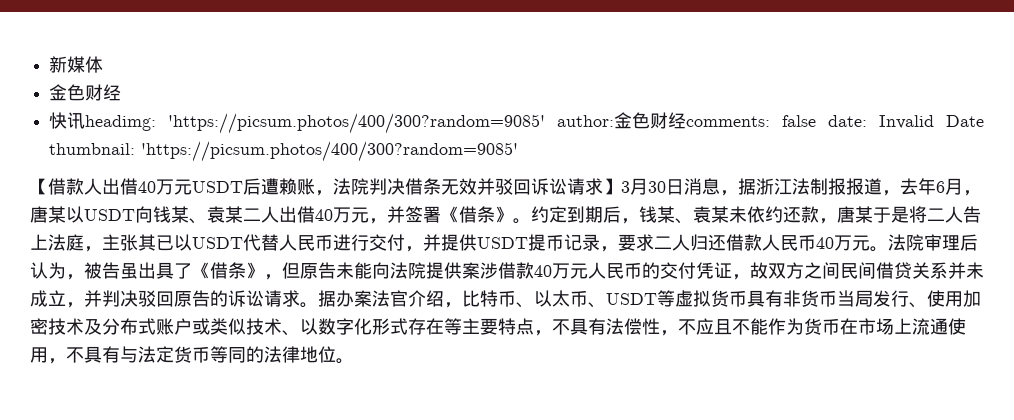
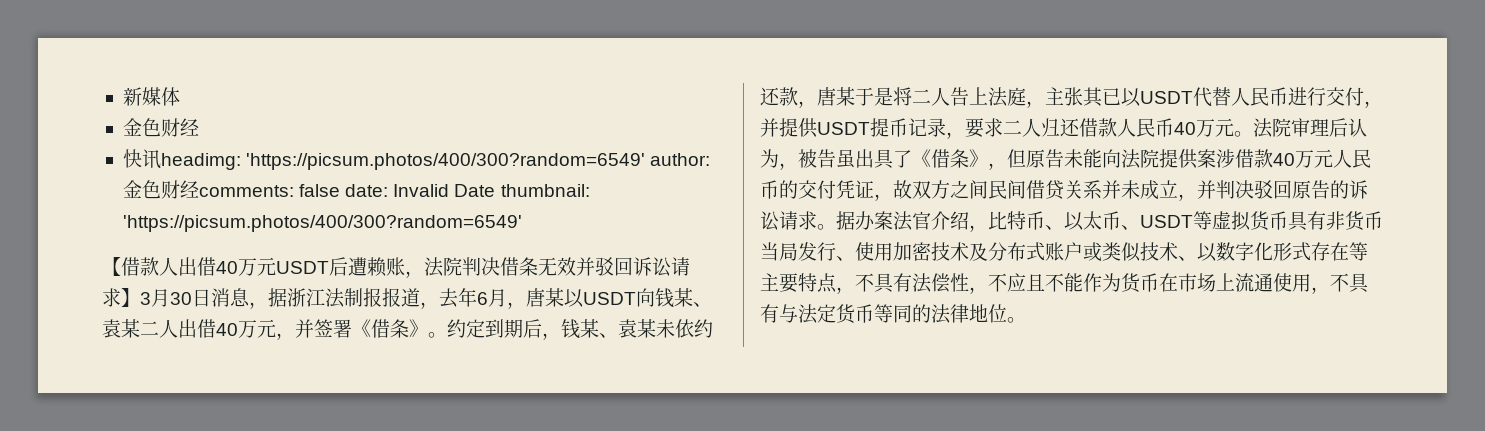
[168,113,546,134] 'https://picsum.photos/400/300?random=9085' -> [246,153,646,170] 'https://picsum.photos/400/300?random=6549'
[141,141,519,162] 'https://picsum.photos/400/300?random=9085' -> [122,215,522,232] 'https://picsum.photos/400/300?random=6549'

